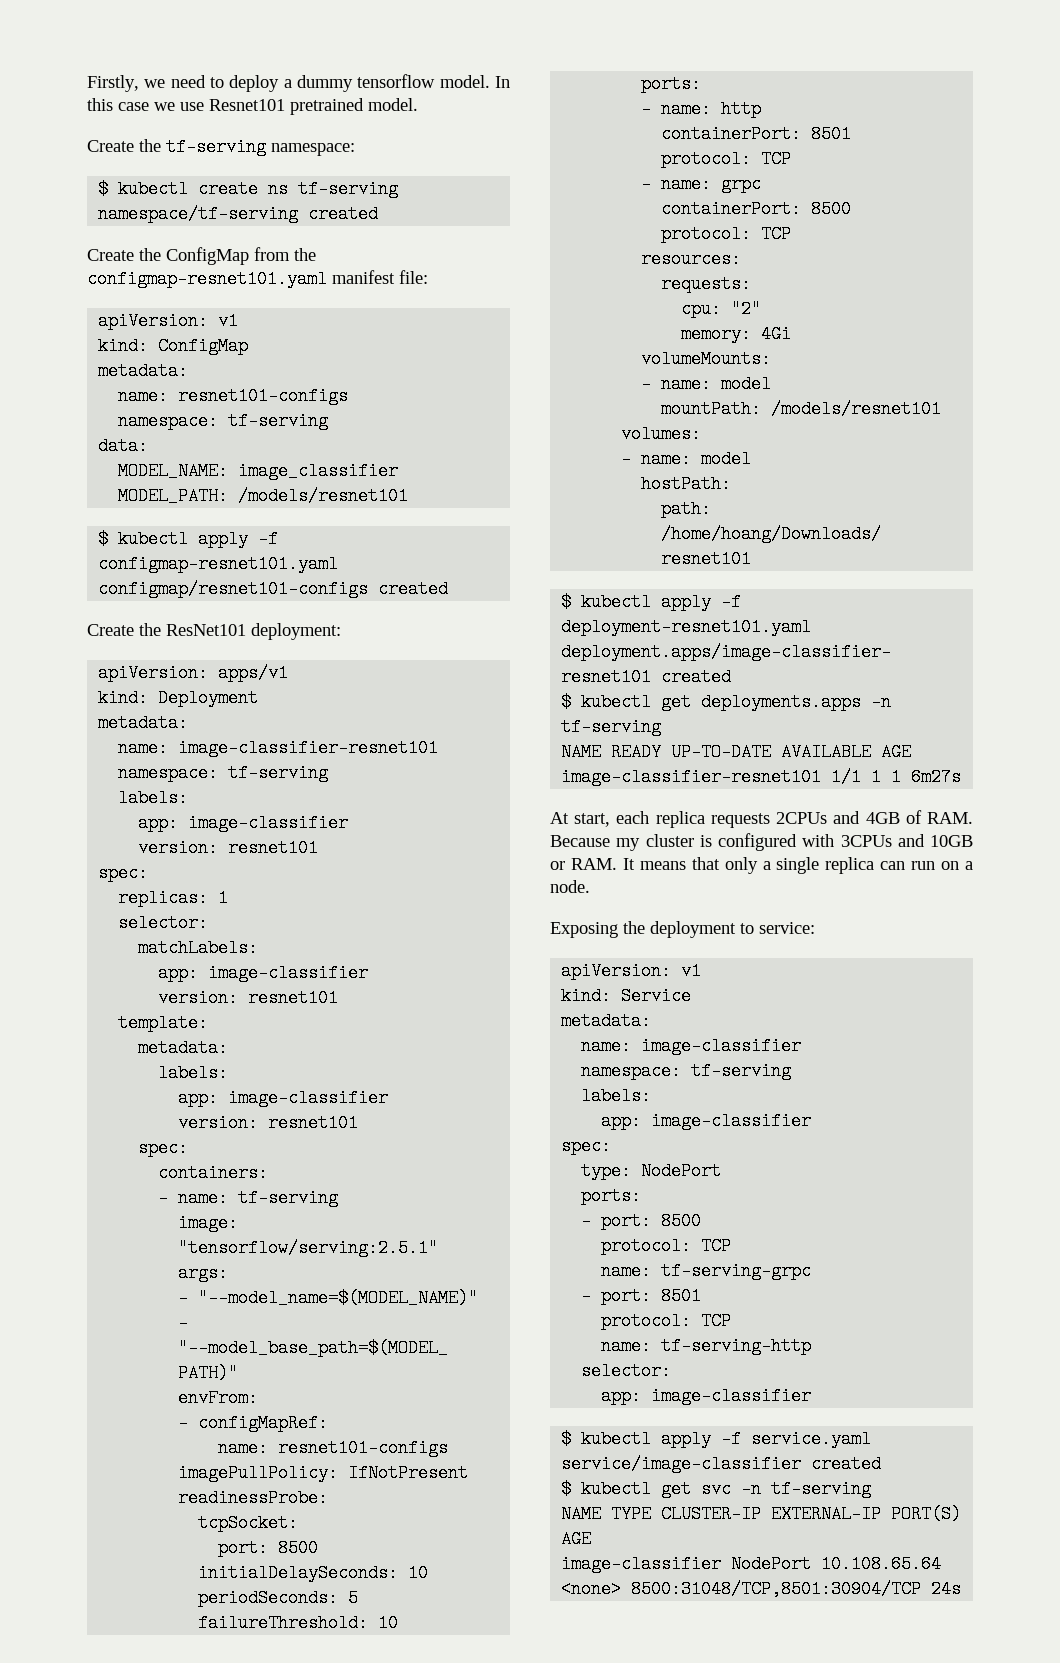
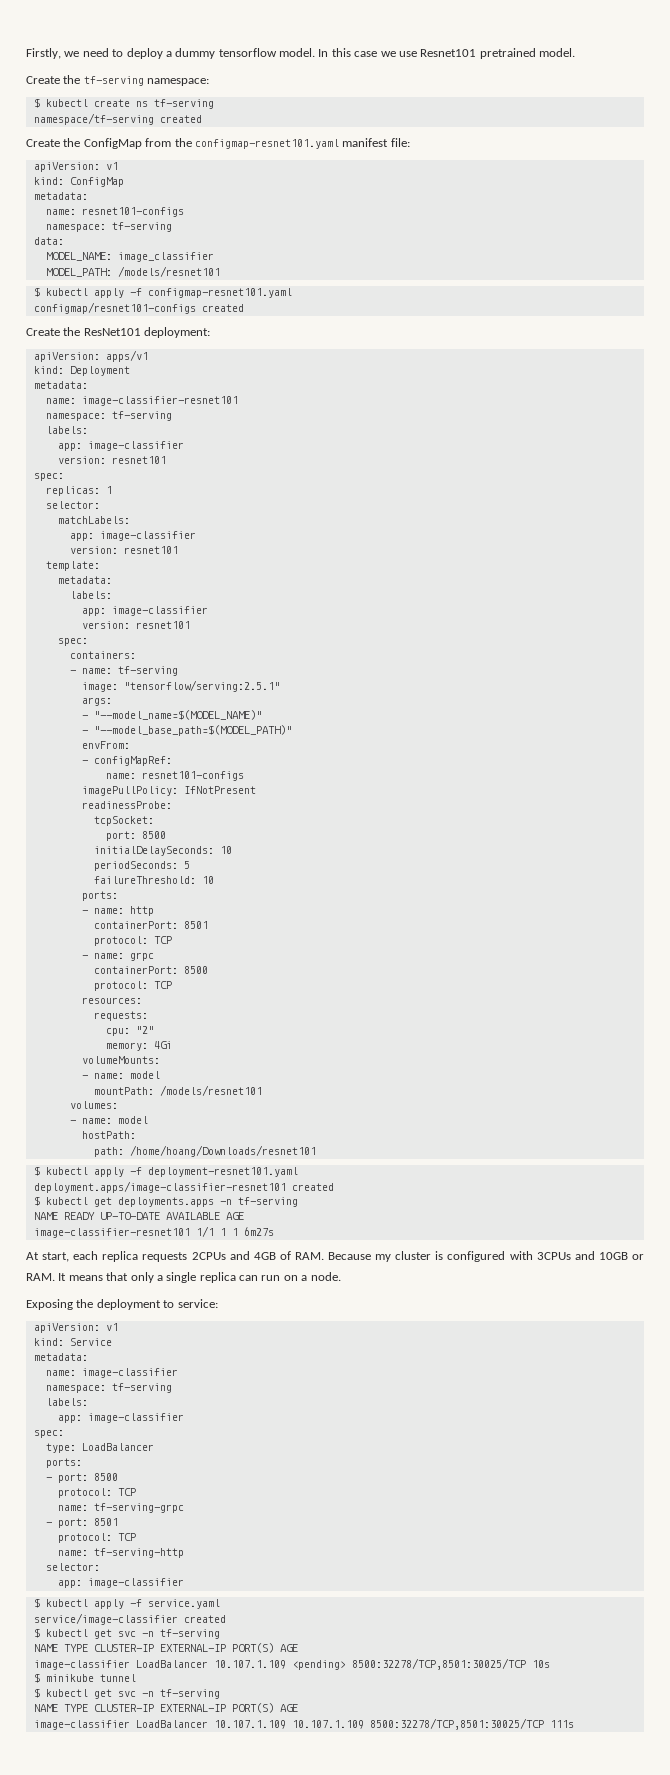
[641,1162,722,1180] NodePort -> [81,1443,154,1451] LoadBalancer
[731,1555,942,1573] [561,1580,962,1598] NodePort 10.108.65.64 <none> 8500:31048/TCP,8501:30904/TCP 24s -> [135,1658,550,1670] [33,1673,136,1683] [33,1688,220,1699] [33,1703,298,1713] [33,1718,574,1730] LoadBalancer 10.107.1.109 <pending> 8500:32278/TCP,8501:30025/TCP 10s // $ minikube tunnel // $ kubectl get svc -n tf-serving // NAME TYPE CLUSTER-IP EXTERNAL-IP PORT(S) AGE // image-classifier LoadBalancer 10.107.1.109 10.107.1.109 8500:32278/TCP,8501:30025/TCP 111s

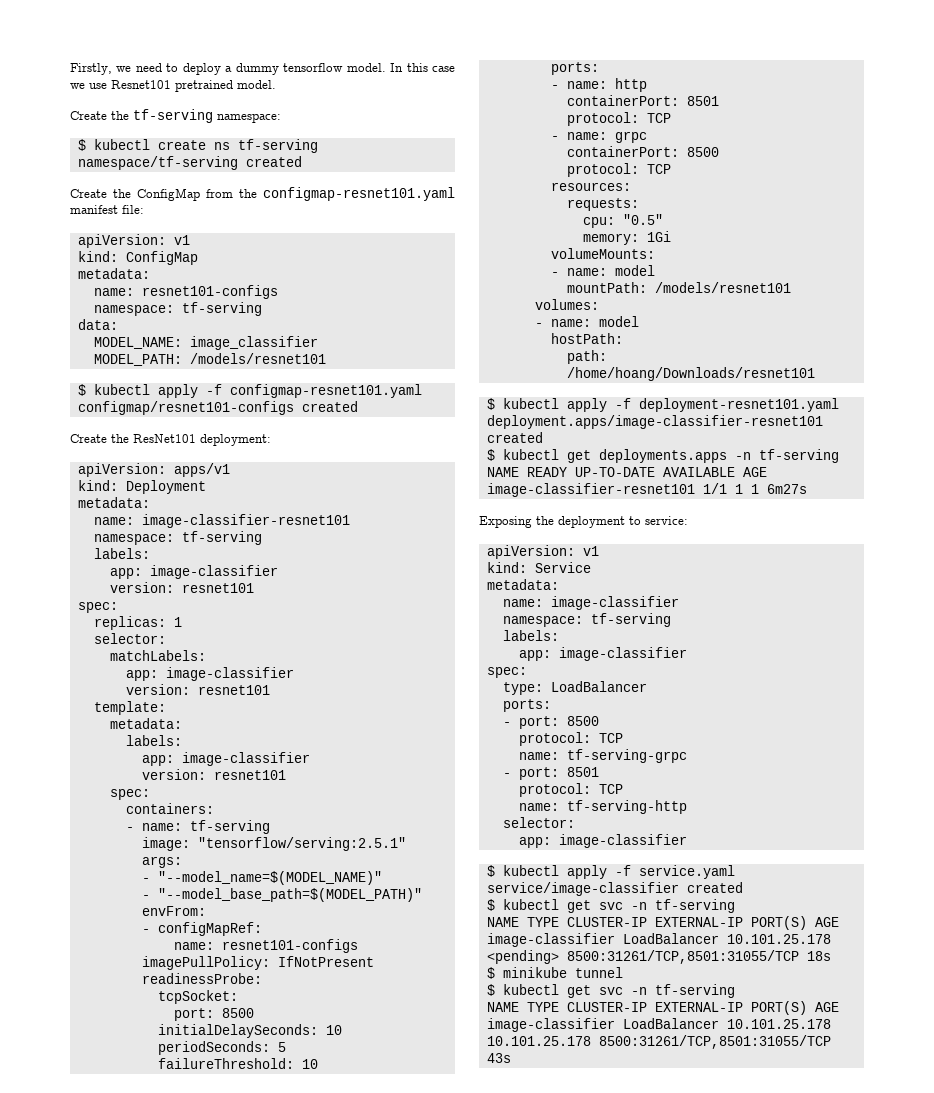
[135,1026,154,1034] "2" -> [622,214,663,225] "0.5"
[153,1041,172,1049] 4Gi -> [646,231,671,242] 1Gi
[26,1251,644,1262] [26,1272,341,1283] // At start, each replica requests 2CPUs and 4GB of RAM. Because my cluster is configured with 3CPUs and 10GB or RAM. It means that only a single replica can run on a node. -> (807, 489) none
[213,1658,550,1670] 10.107.1.109 <pending> 8500:32278/TCP,8501:30025/TCP 10s -> [726,934,831,944] [486,950,831,964] 10.101.25.178 <pending> 8500:31261/TCP,8501:31055/TCP 18s
[213,1718,574,1730] 10.107.1.109 10.107.1.109 8500:32278/TCP,8501:30025/TCP 111s -> [726,1019,831,1029] [486,1035,831,1049] [486,1053,511,1063] 10.101.25.178 10.101.25.178 8500:31261/TCP,8501:31055/TCP 43s

